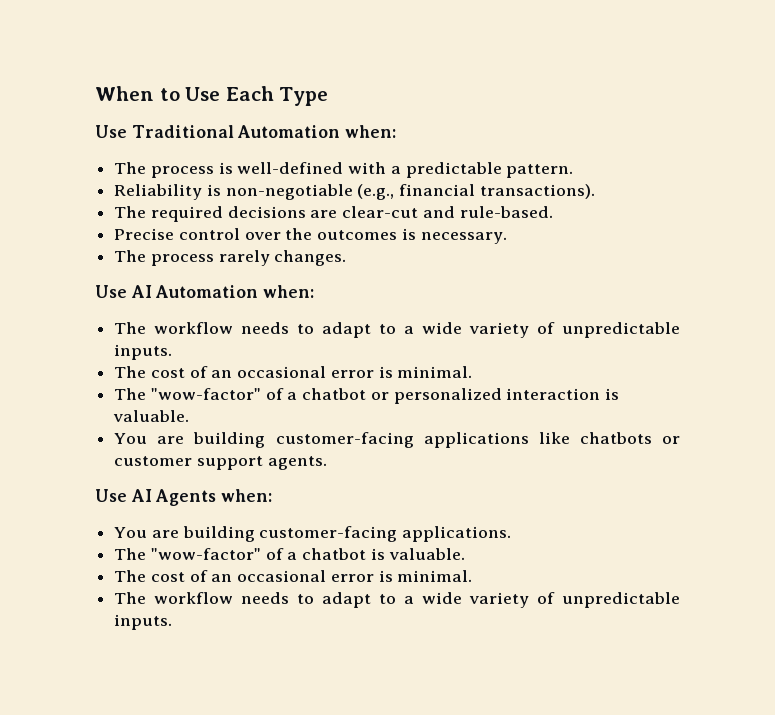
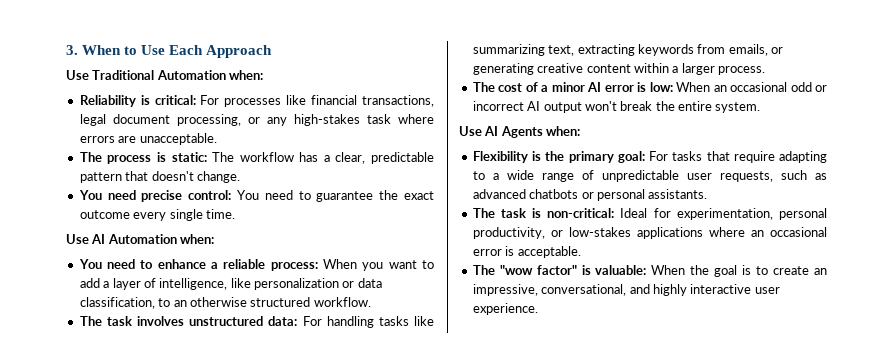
(95, 93) none -> [66,45,78,55] 3.
[279,87,329,106] Type -> [206,45,273,58] Approach
[114,162,574,178] [114,184,595,200] [114,206,553,222] [114,228,507,244] [114,250,347,266] [95,285,315,298] [114,322,681,338] [114,344,173,360] [114,366,473,378] [114,388,620,404] [113,410,190,422] [114,432,680,448] [114,456,327,470] [95,489,273,506] [114,526,512,542] [114,548,465,560] [114,570,473,582] [114,592,681,608] [114,614,173,630] The process is well-defined with a predictable pattern. // Reliability is non-negotiable (e.g., financial transactions). // The required decisions are clear-cut and rule-based. // Precise control over the outcomes is necessary. // The process rarely changes. // Use AI Automation when: // The workflow needs to adapt to a wide variety of unpredictable inputs. // The cost of an occasional error is minimal. // The "wow-factor" of a chatbot or personalized interaction is valuable. // You are building customer-facing applications like chatbots or customer support agents. // Use AI Agents when: // You are building customer-facing applications. // The "wow-factor" of a chatbot is valuable. // The cost of an occasional error is minimal. // The workflow needs to adapt to a wide variety of unpredictable inputs. -> [79,95,434,107] [79,114,434,126] [79,133,217,145] [79,152,434,164] [79,171,240,183] [78,190,434,202] [79,209,235,221] [66,234,215,244] [78,259,434,271] [79,278,382,290] [79,297,371,309] [79,316,434,328] [472,44,783,56] [472,63,765,75] [472,82,827,92] [472,101,761,113] [459,126,581,138] [472,151,827,163] [472,170,827,182] [472,189,708,201] [472,208,827,220] [472,227,827,239] [472,246,581,258] [472,265,827,277] [472,284,780,296] [472,303,538,315] Reliability is critical: For processes like financial transactions, legal document processing, or any high-stakes task where errors are unacceptable. // The process is static: The workflow has a clear, predictable pattern that doesn't change. // You need precise control: You need to guarantee the exact outcome every single time. // Use AI Automation when: // You need to enhance a reliable process: When you want to add a layer of intelligence, like personalization or data classification, to an otherwise structured workflow. // The task involves unstructured data: For handling tasks like summarizing text, extracting keywords from emails, or generating creative content within a larger process. // The cost of a minor AI error is low: When an occasional odd or incorrect AI output won't break the entire system. // Use AI Agents when: // Flexibility is the primary goal: For tasks that require adapting to a wide range of unpredictable user requests, such as advanced chatbots or personal assistants. // The task is non-critical: Ideal for experimentation, personal productivity, or low-stakes applications where an occasional error is acceptable. // The "wow factor" is valuable: When the goal is to create an impressive, conversational, and highly interactive user experience.

